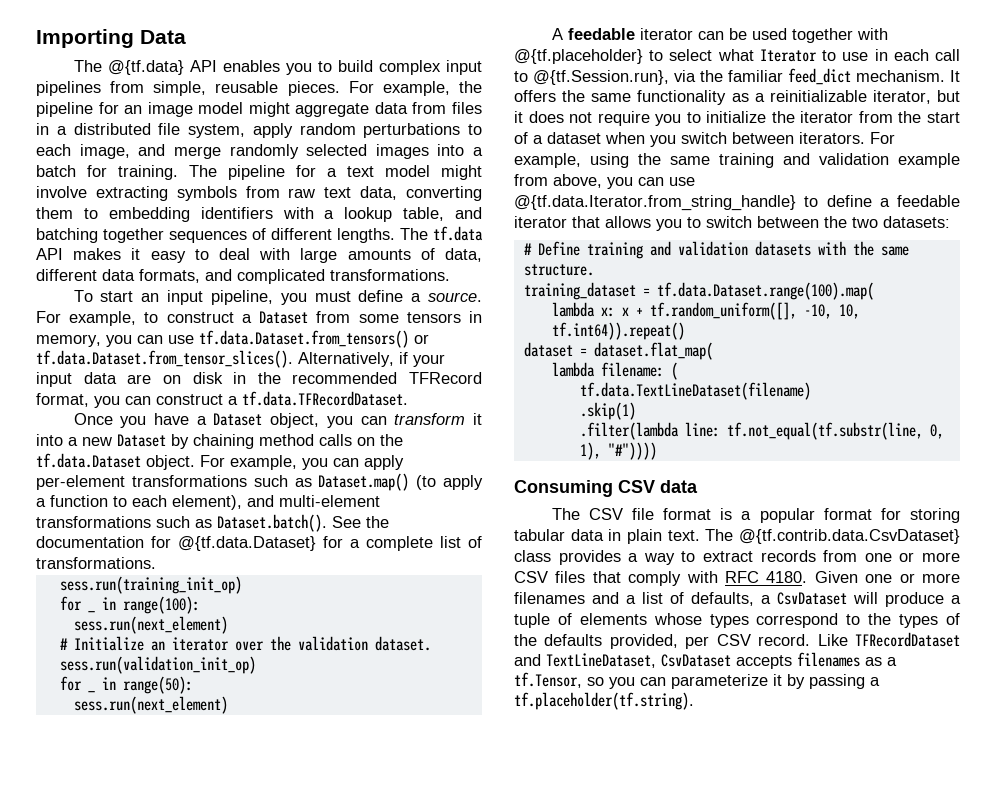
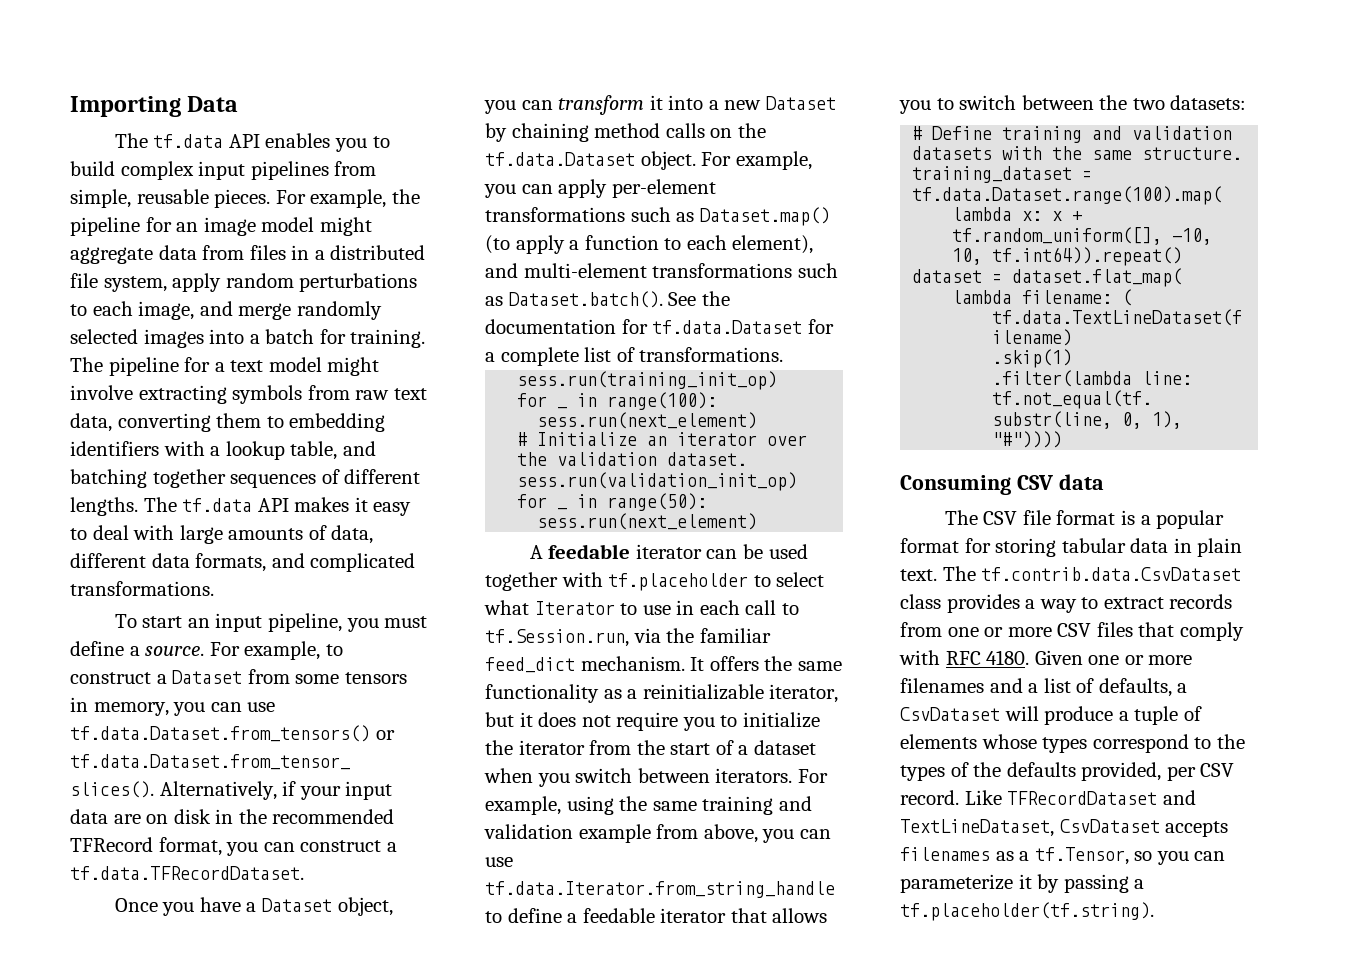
[107,60,184,75] @{tf.data} -> [153,134,224,148] tf.data
[178,536,316,551] @{tf.data.Dataset} -> [652,320,803,334] tf.data.Dataset
[514,49,643,64] @{tf.placeholder} -> [608,573,749,591] tf.placeholder
[533,70,669,85] @{tf.Session.run}, -> [485,629,629,647] tf.Session.run,
[514,195,796,211] @{tf.data.Iterator.from_string_handle} -> [485,881,835,898] tf.data.Iterator.from_string_handle
[739,529,960,544] @{tf.contrib.data.CsvDataset} -> [981,567,1242,581] tf.contrib.data.CsvDataset

